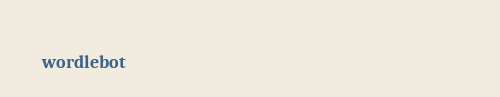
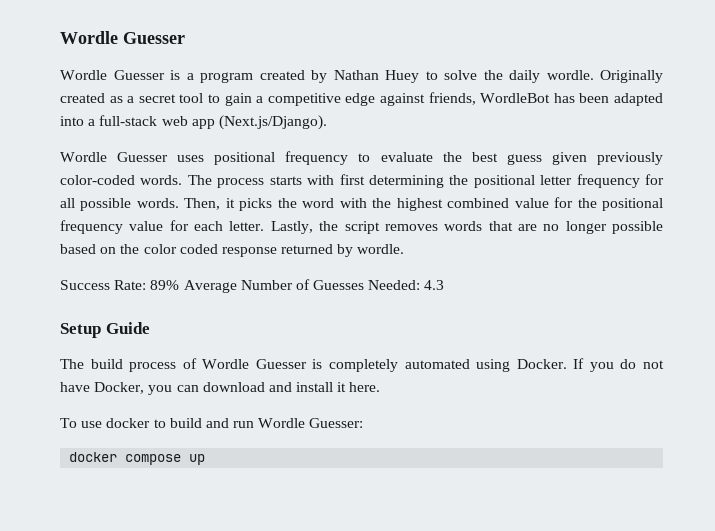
[41,55,126,68] wordlebot -> [60,31,185,44] [60,70,663,83] [60,92,664,106] [60,115,327,130] [60,151,663,165] [60,174,664,188] [60,197,664,211] [60,220,663,234] [60,244,405,257] [60,279,445,293] [60,322,150,338] [60,358,664,372] [60,382,381,395] [60,418,364,428] [69,452,206,465] Wordle Guesser // Wordle Guesser is a program created by Nathan Huey to solve the daily wordle. Originally created as a secret tool to gain a competitive edge against friends, WordleBot has been adapted into a full-stack web app (Next.js/Django). // Wordle Guesser uses positional frequency to evaluate the best guess given previously color-coded words. The process starts with first determining the positional letter frequency for all possible words. Then, it picks the word with the highest combined value for the positional frequency value for each letter. Lastly, the script removes words that are no longer possible based on the color coded response returned by wordle. // Success Rate: 89% Average Number of Guesses Needed: 4.3 // Setup Guide // The build process of Wordle Guesser is completely automated using Docker. If you do not have Docker, you can download and install it here. // To use docker to build and run Wordle Guesser: // docker compose up

